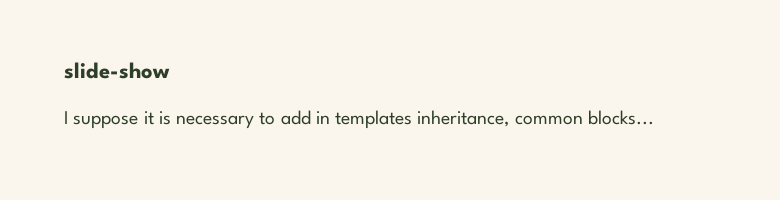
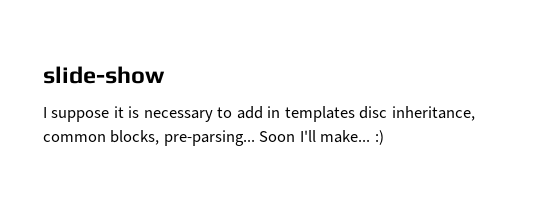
(413, 119) none -> [359,106,388,119] disc
[587,110,654,125] blocks... -> [110,130,384,146] blocks, pre-parsing... Soon I'll make... :)

